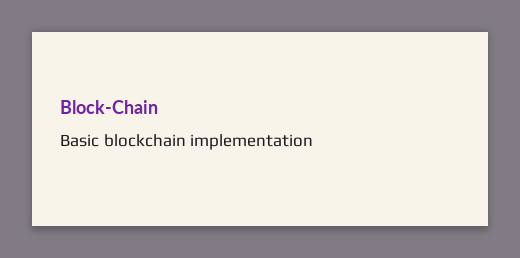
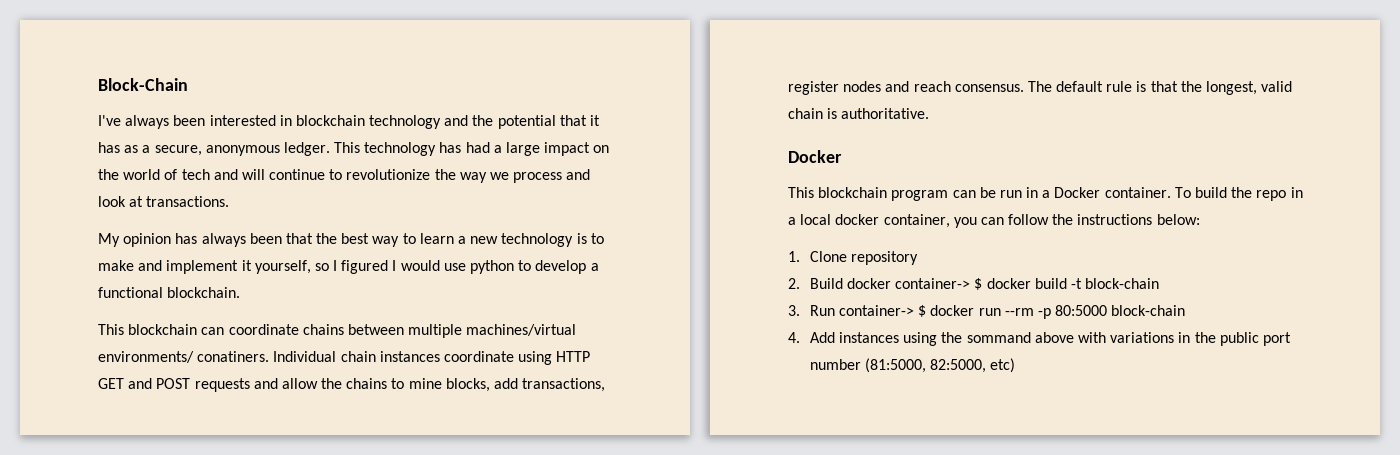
[60,134,314,150] Basic blockchain implementation -> [98,115,601,129] [98,142,610,156] [98,169,591,183] [98,196,230,207] [98,233,604,247] [98,260,599,274] [98,287,241,298] [98,324,577,338] [98,351,591,365] [98,378,606,392] [788,81,1293,95] [788,108,930,119] [788,150,842,163] [788,187,1303,201] [788,214,1200,228] [788,251,919,265] [788,278,1160,290] [788,305,1186,319] [788,332,1291,346] [809,358,1016,373] I've always been interested in blockchain technology and the potential that it has as a secure, anonymous ledger. This technology has had a large impact on the world of tech and will continue to revolutionize the way we process and look at transactions. // My opinion has always been that the best way to learn a new technology is to make and implement it yourself, so I figured I would use python to develop a functional blockchain. // This blockchain can coordinate chains between multiple machines/virtual environments/ conatiners. Individual chain instances coordinate using HTTP GET and POST requests and allow the chains to mine blocks, add transactions, register nodes and reach consensus. The default rule is that the longest, valid chain is authoritative. // Docker // This blockchain program can be run in a Docker container. To build the repo in a local docker container, you can follow the instructions below: // 1. Clone repository // 2. Build docker container-> $ docker build -t block-chain // 3. Run container-> $ docker run --rm -p 80:5000 block-chain // 4. Add instances using the sommand above with variations in the public port number (81:5000, 82:5000, etc)

